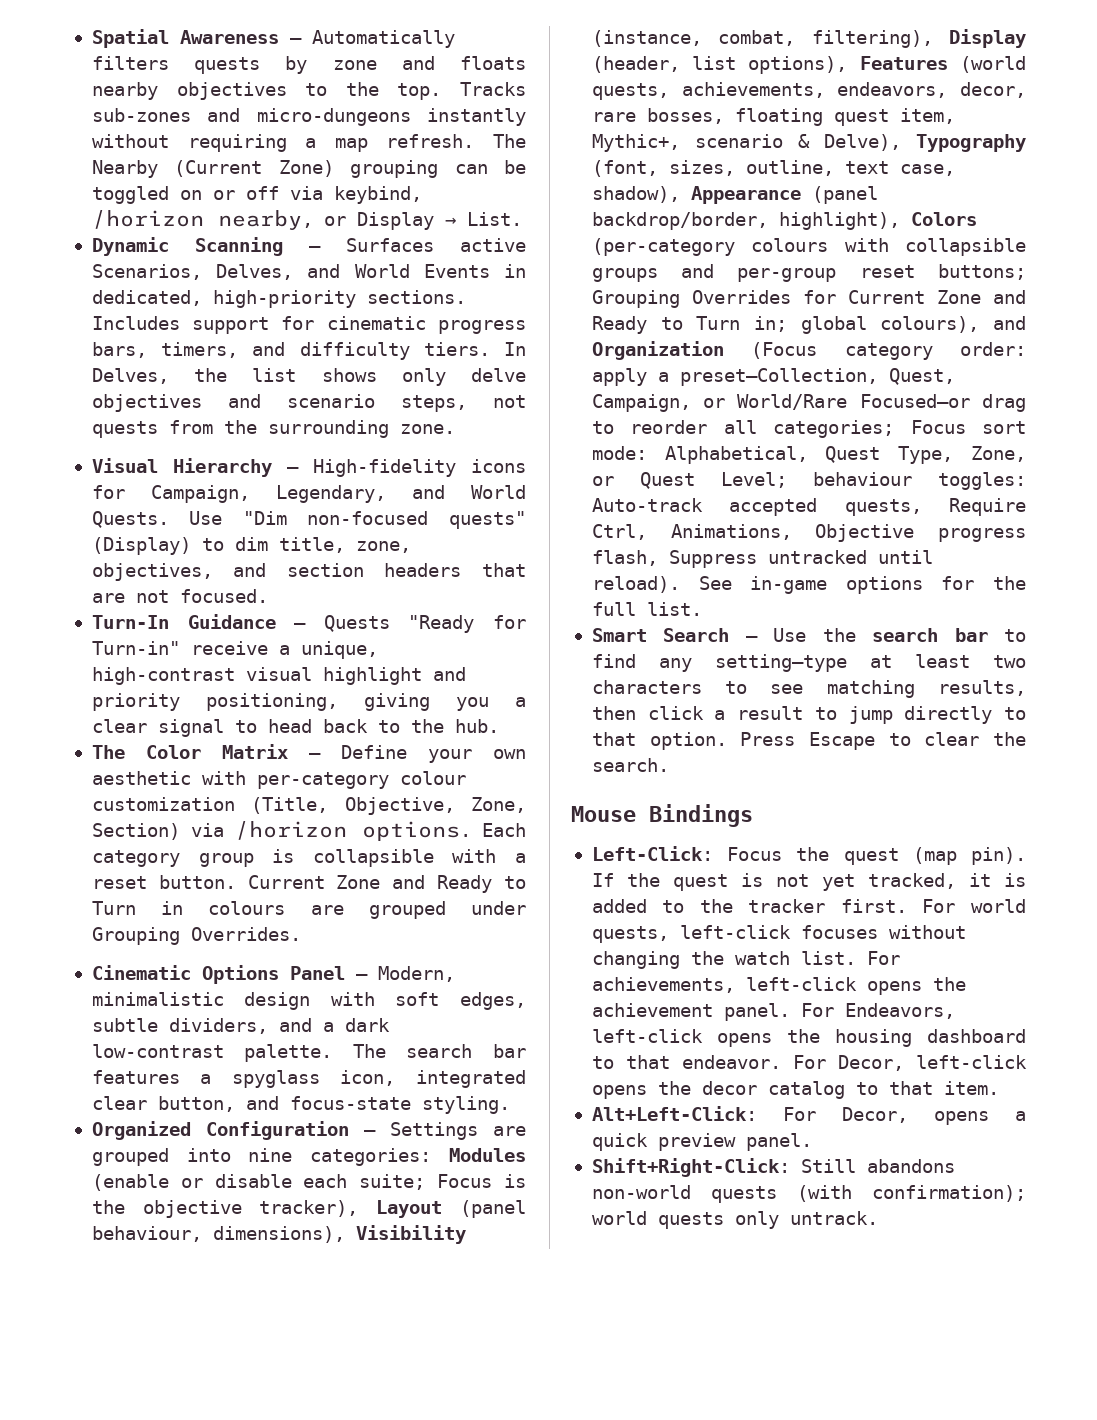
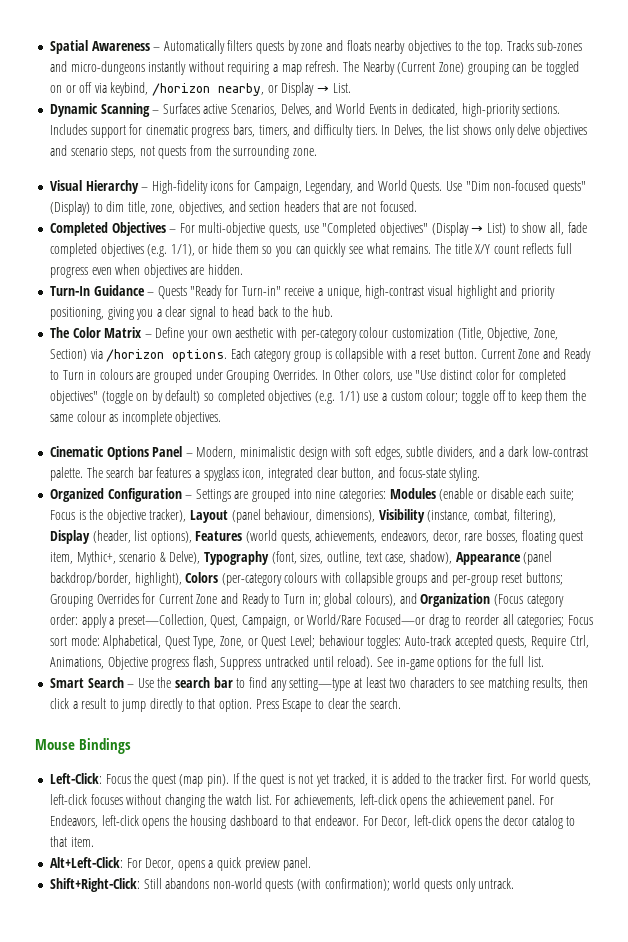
(268, 596) none -> [49,222,587,236] [49,243,573,257] [49,264,244,278] // Completed Objectives – For multi-objective quests, use "Completed objectives" (Display → List) to show all, fade completed objectives (e.g. 1/1), or hide them so you can quickly see what remains. The title X/Y count reflects full progress even when objectives are hidden.
(301, 934) none -> [321,369,566,383] [49,390,587,404] [49,411,222,425] In Other colors, use "Use distinct color for completed objectives" (toggle on by default) so completed objectives (e.g. 1/1) use a custom colour; toggle off to keep them the same colour as incomplete objectives.

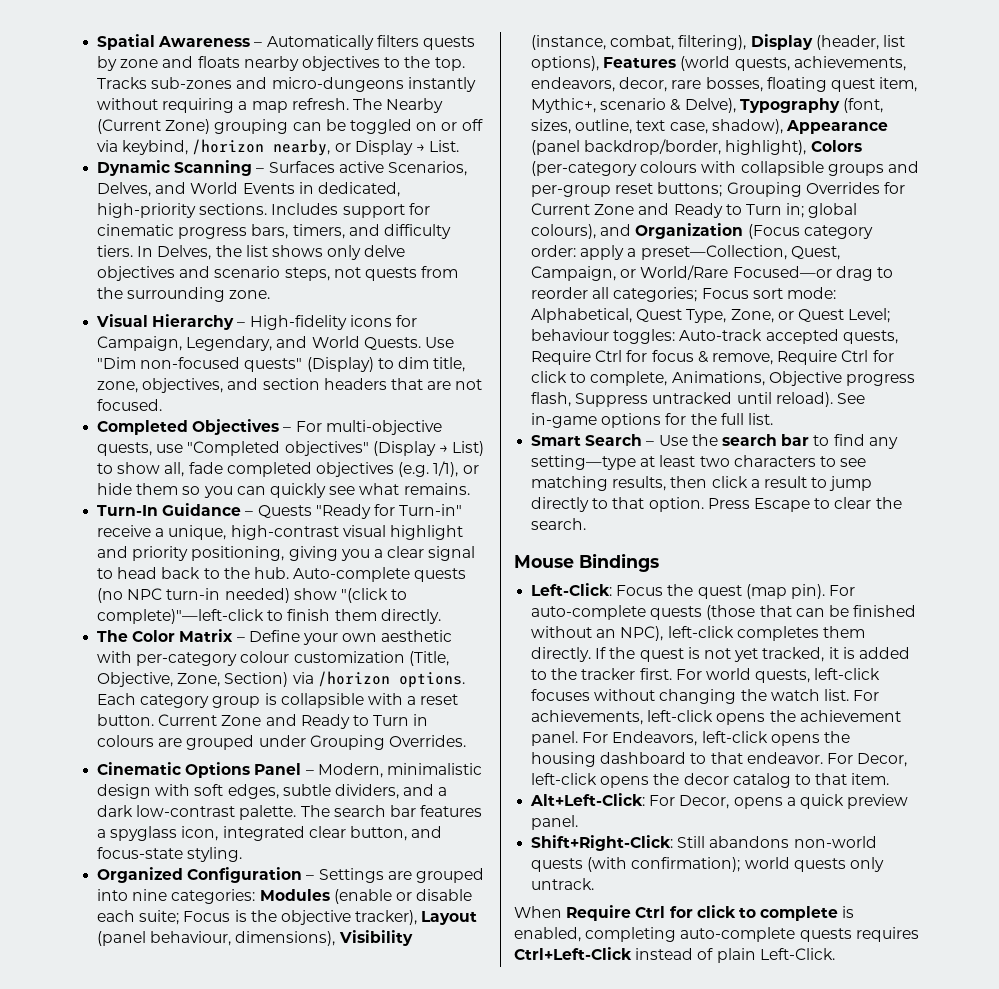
[434,243,573,254] [49,264,244,278] The title X/Y count reflects full progress even when objectives are hidden. -> (470, 489) none
(333, 311) none -> [293,567,467,582] [97,588,408,603] [97,609,441,624] Auto-complete quests (no NPC turn-in needed) show "(click to complete)"—left-click to finish them directly.
[321,369,566,383] [49,390,587,404] [49,411,222,425] In Other colors, use "Use distinct color for completed objectives" (toggle on by default) so completed objectives (e.g. 1/1) use a custom colour; toggle off to keep them the same colour as incomplete objectives. -> (466, 741) none
[569,635,589,648] Ctrl, -> [595,350,894,365] [531,371,668,386] Ctrl for focus & remove, Require Ctrl for click to complete,
(230, 780) none -> [829,585,856,596] [531,605,917,620] [531,626,865,641] [531,647,592,662] For auto-complete quests (those that can be finished without an NPC), left-click completes them directly.
(515, 883) none -> [514,905,855,921] [514,927,919,942] [514,947,835,963] // When Require Ctrl for click to complete is enabled, completing auto-complete quests requires Ctrl+Left-Click instead of plain Left-Click.

